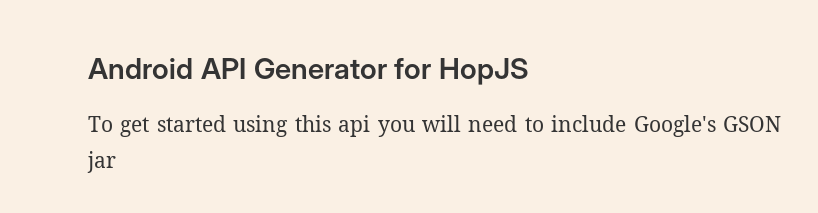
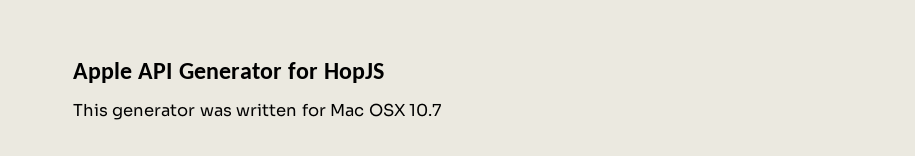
[88,58,193,79] Android -> [73,62,132,83] Apple
[88,115,781,137] [87,151,116,173] To get started using this api you will need to include Google's GSON jar -> [73,103,442,120] This generator was written for Mac OSX 10.7

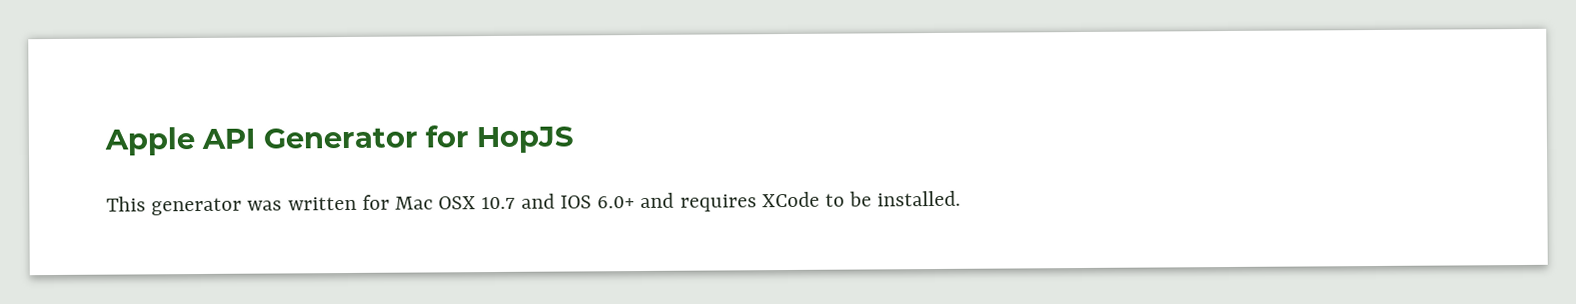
(442, 110) none -> [520,190,962,212] and IOS 6.0+ and requires XCode to be installed.

